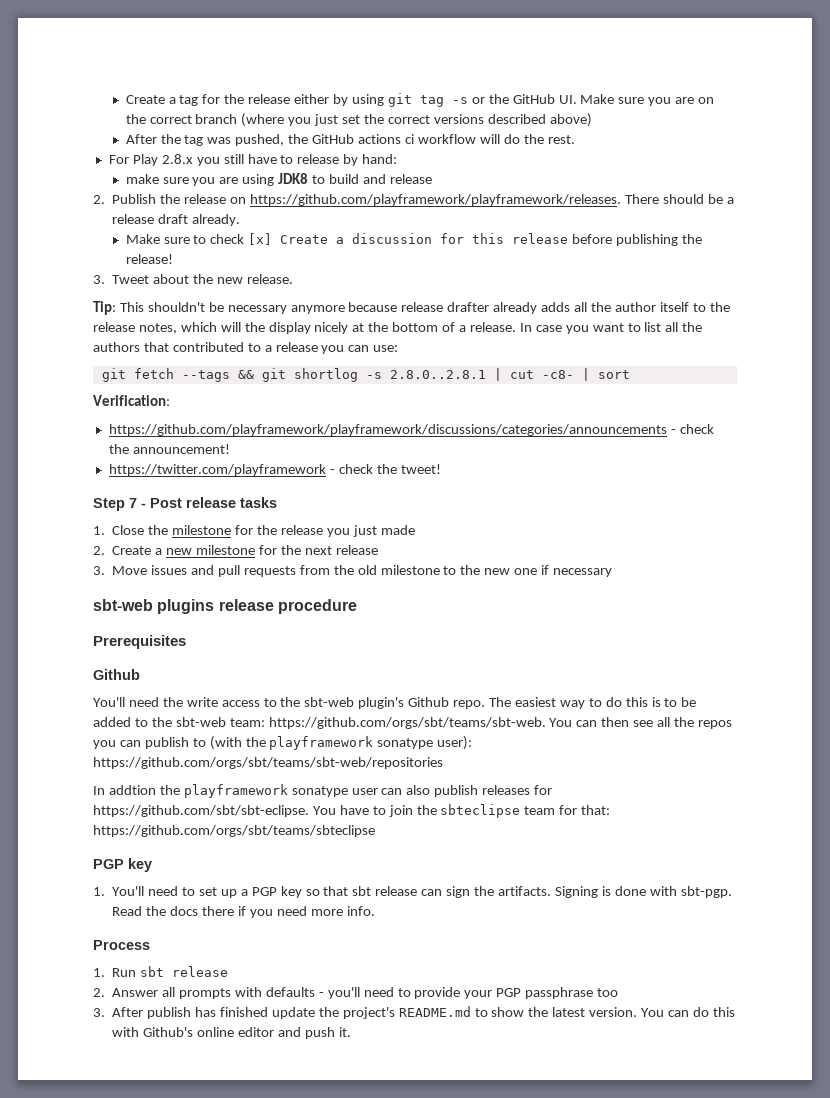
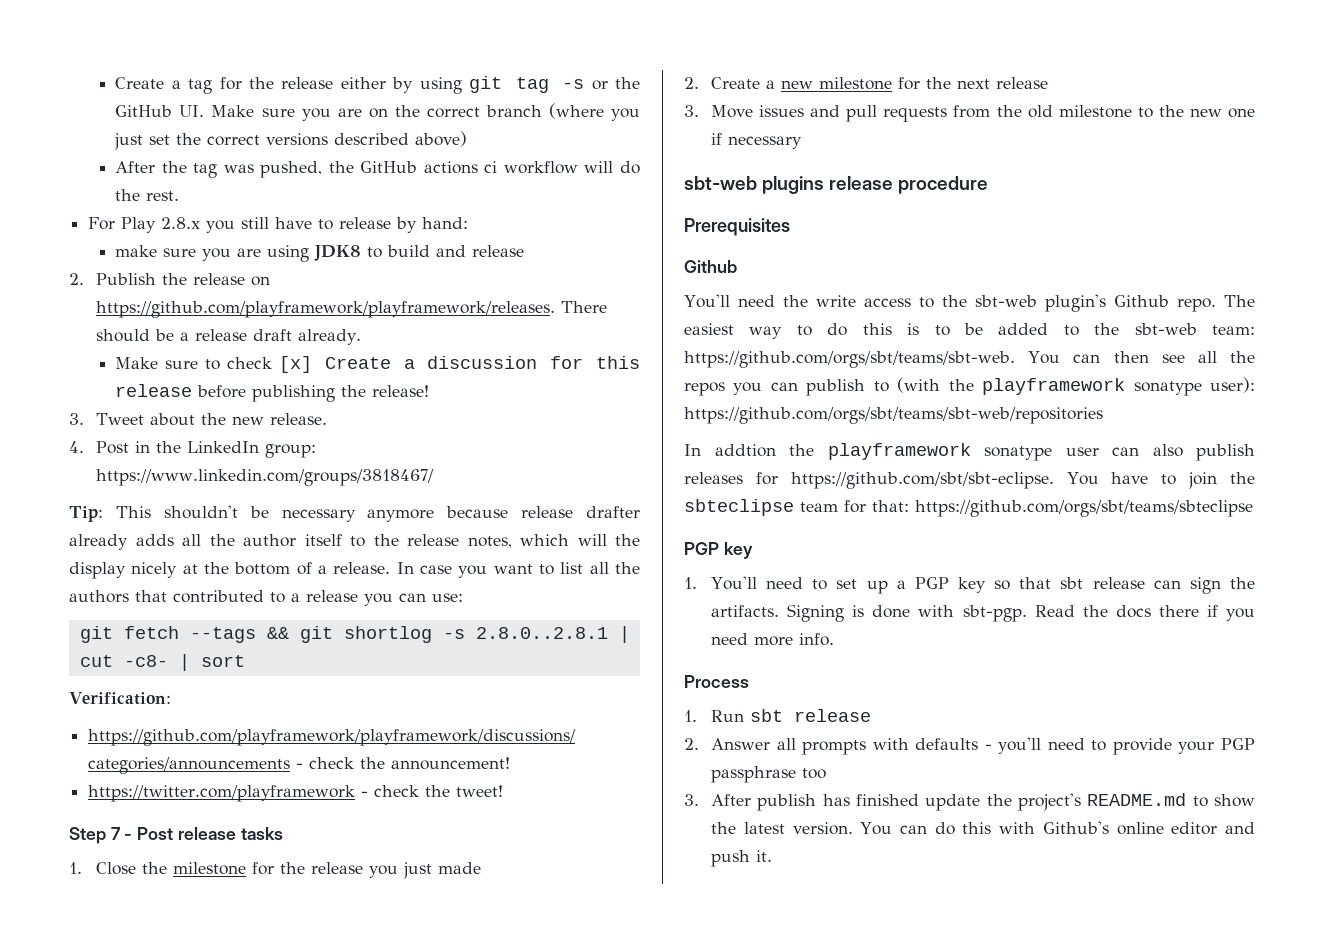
(293, 279) none -> [69,441,317,458] [96,469,435,486] // 4. Post in the LinkedIn group: https://www.linkedin.com/groups/3818467/

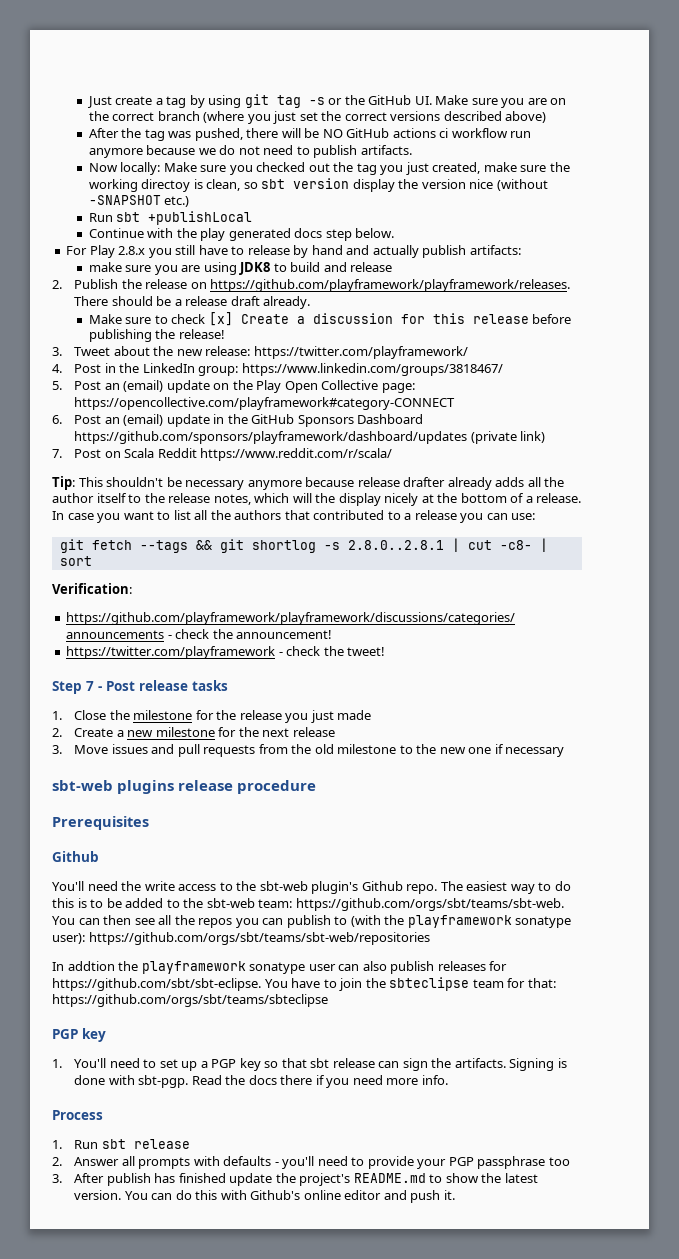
[115,77,386,94] Create a tag for the release either -> [86,96,187,108] Just create a tag
[328,161,640,174] [115,189,180,201] the GitHub actions ci workflow will do the rest. -> [246,128,532,138] [88,145,412,158] [88,162,570,175] [88,178,548,192] [88,195,190,207] [88,211,253,225] [88,228,395,241] there will be NO GitHub actions ci workflow run anymore because we do not need to publish artifacts. // Now locally: Make sure you checked out the tag you just created, make sure the working directoy is clean, so sbt version display the version nice (without -SNAPSHOT etc.) // Run sbt +publishLocal // Continue with the play generated docs step below.
[422,217,469,229] hand: -> [311,245,521,258] hand and actually publish artifacts:
[270,413,328,425] release. -> [205,346,468,359] release: https://twitter.com/playframework/
(435, 477) none -> [52,380,415,393] [74,397,456,410] [52,414,424,427] [74,431,546,444] [52,448,393,461] // 5. Post an (email) update on the Play Open Collective page: https://opencollective.com/playframework#category-CONNECT // 6. Post an (email) update in the GitHub Sponsors Dashboard https://github.com/sponsors/playframework/dashboard/updates (private link) // 7. Post on Scala Reddit https://www.reddit.com/r/scala/

